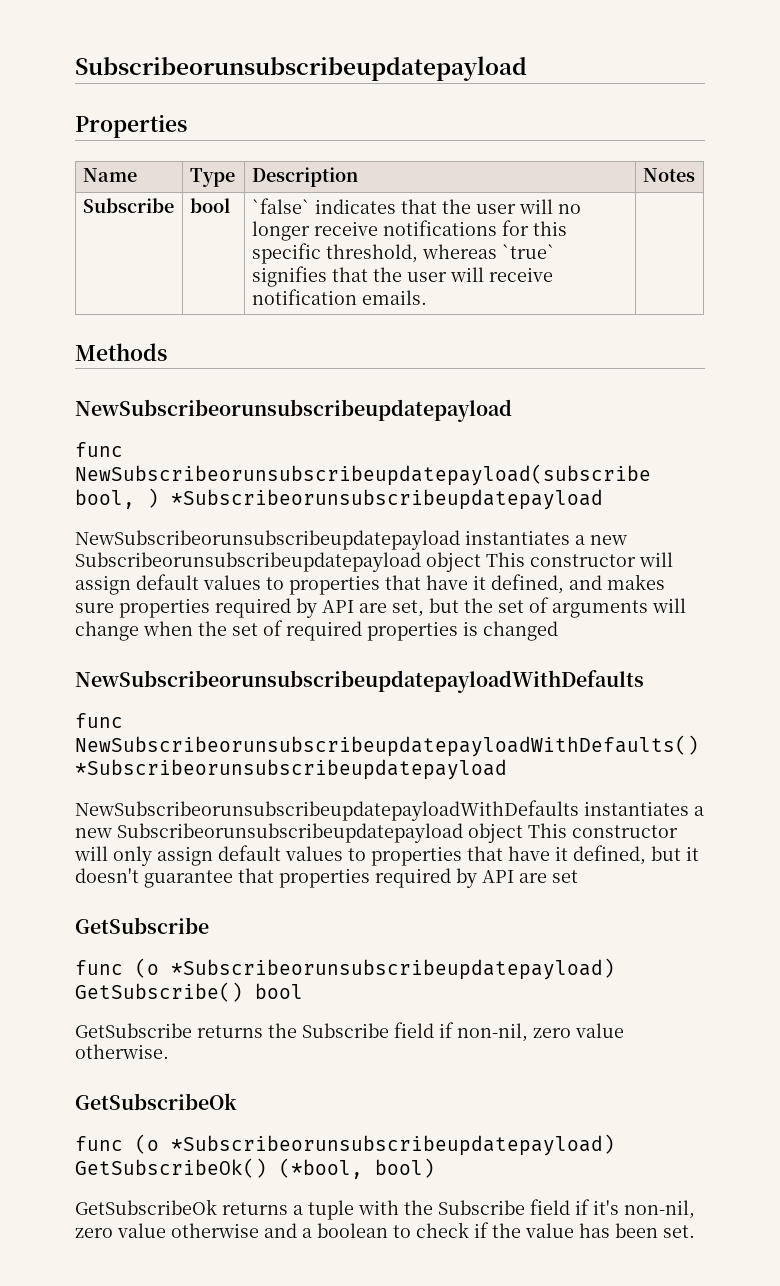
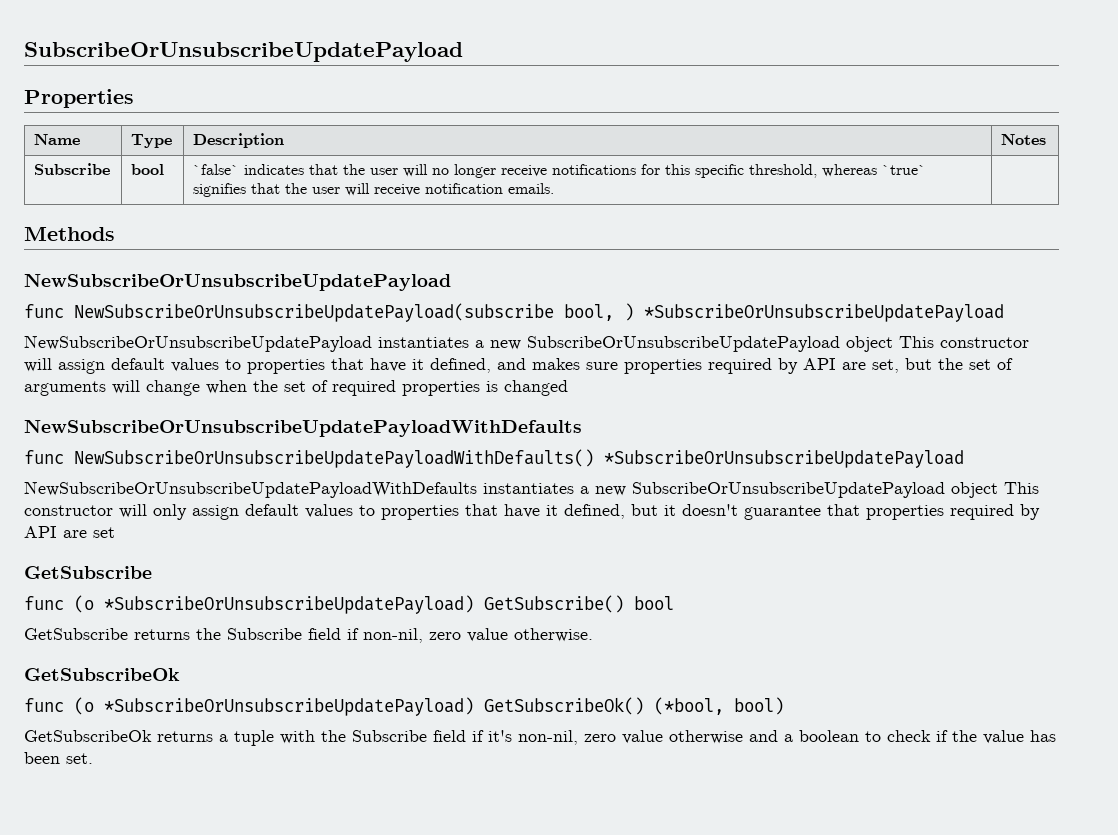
[75,56,527,81] Subscribeorunsubscribeupdatepayload -> [24,42,463,62] SubscribeOrUnsubscribeUpdatePayload
[75,399,512,422] [75,442,123,457] [75,464,651,486] NewSubscribeorunsubscribeupdatepayload // func NewSubscribeorunsubscribeupdatepayload(subscribe -> [24,274,451,291] [24,303,554,322] NewSubscribeOrUnsubscribeUpdatePayload // func NewSubscribeOrUnsubscribeUpdatePayload(subscribe
[171,489,603,510] [75,530,627,550] [75,552,421,572] *Subscribeorunsubscribeupdatepayload // NewSubscribeorunsubscribeupdatepayload instantiates a new Subscribeorunsubscribeupdatepayload -> [644,304,1004,322] [24,335,840,352] *SubscribeOrUnsubscribeUpdatePayload // NewSubscribeOrUnsubscribeUpdatePayload instantiates a new SubscribeOrUnsubscribeUpdatePayload
[75,670,644,693] [75,713,123,728] [75,735,699,757] [75,759,507,780] [75,800,704,821] [75,823,463,843] NewSubscribeorunsubscribeupdatepayloadWithDefaults // func NewSubscribeorunsubscribeupdatepayloadWithDefaults() *Subscribeorunsubscribeupdatepayload // NewSubscribeorunsubscribeupdatepayloadWithDefaults instantiates a new Subscribeorunsubscribeupdatepayload -> [24,420,582,437] [24,449,964,468] [24,481,945,498] NewSubscribeOrUnsubscribeUpdatePayloadWithDefaults // func NewSubscribeOrUnsubscribeUpdatePayloadWithDefaults() *SubscribeOrUnsubscribeUpdatePayload // NewSubscribeOrUnsubscribeUpdatePayloadWithDefaults instantiates a new SubscribeOrUnsubscribeUpdatePayload
[171,958,615,980] *Subscribeorunsubscribeupdatepayload) -> [104,595,474,614] *SubscribeOrUnsubscribeUpdatePayload)
[171,1134,615,1156] *Subscribeorunsubscribeupdatepayload) -> [104,697,474,716] *SubscribeOrUnsubscribeUpdatePayload)

